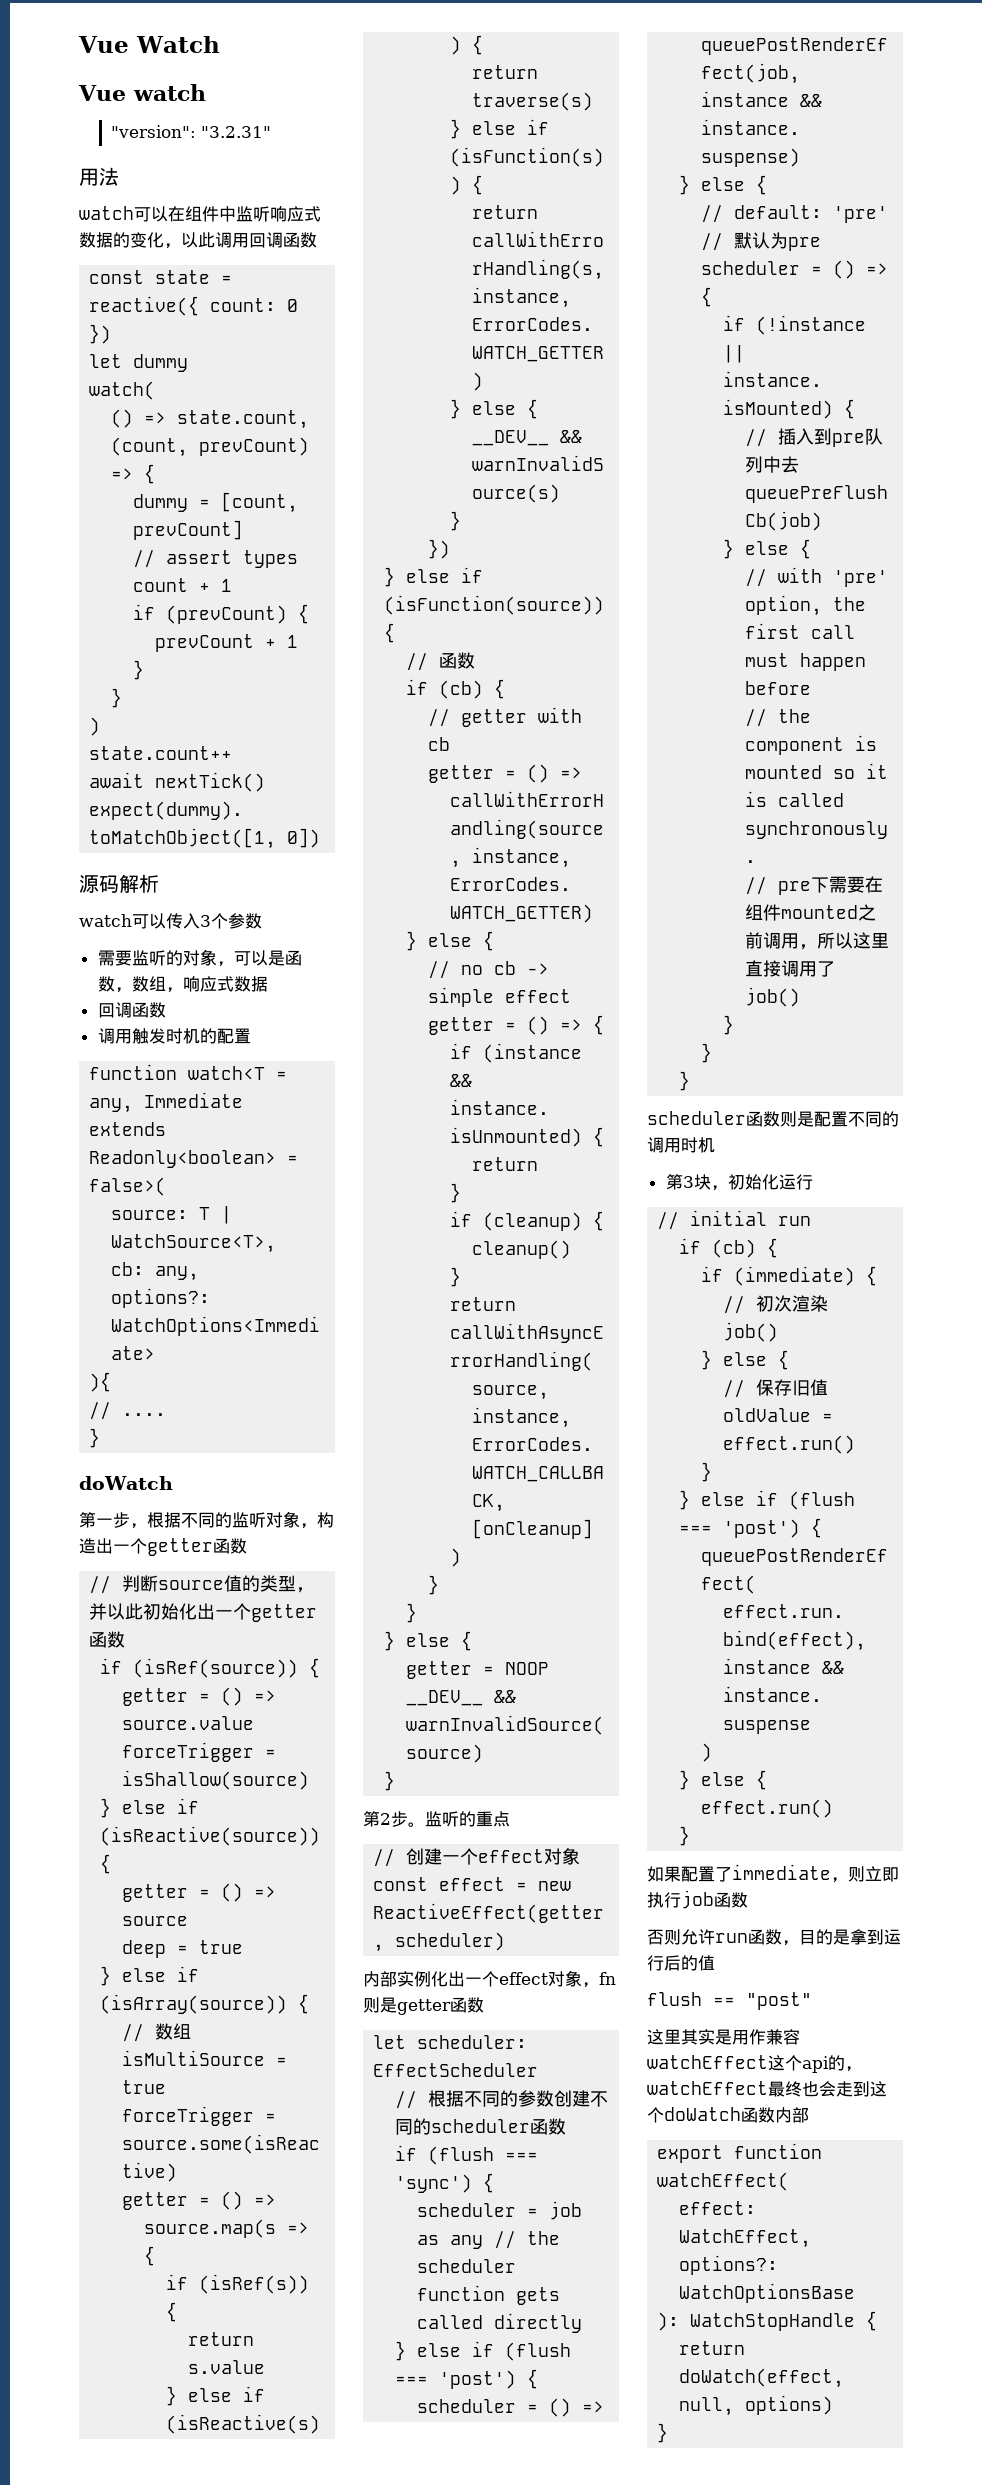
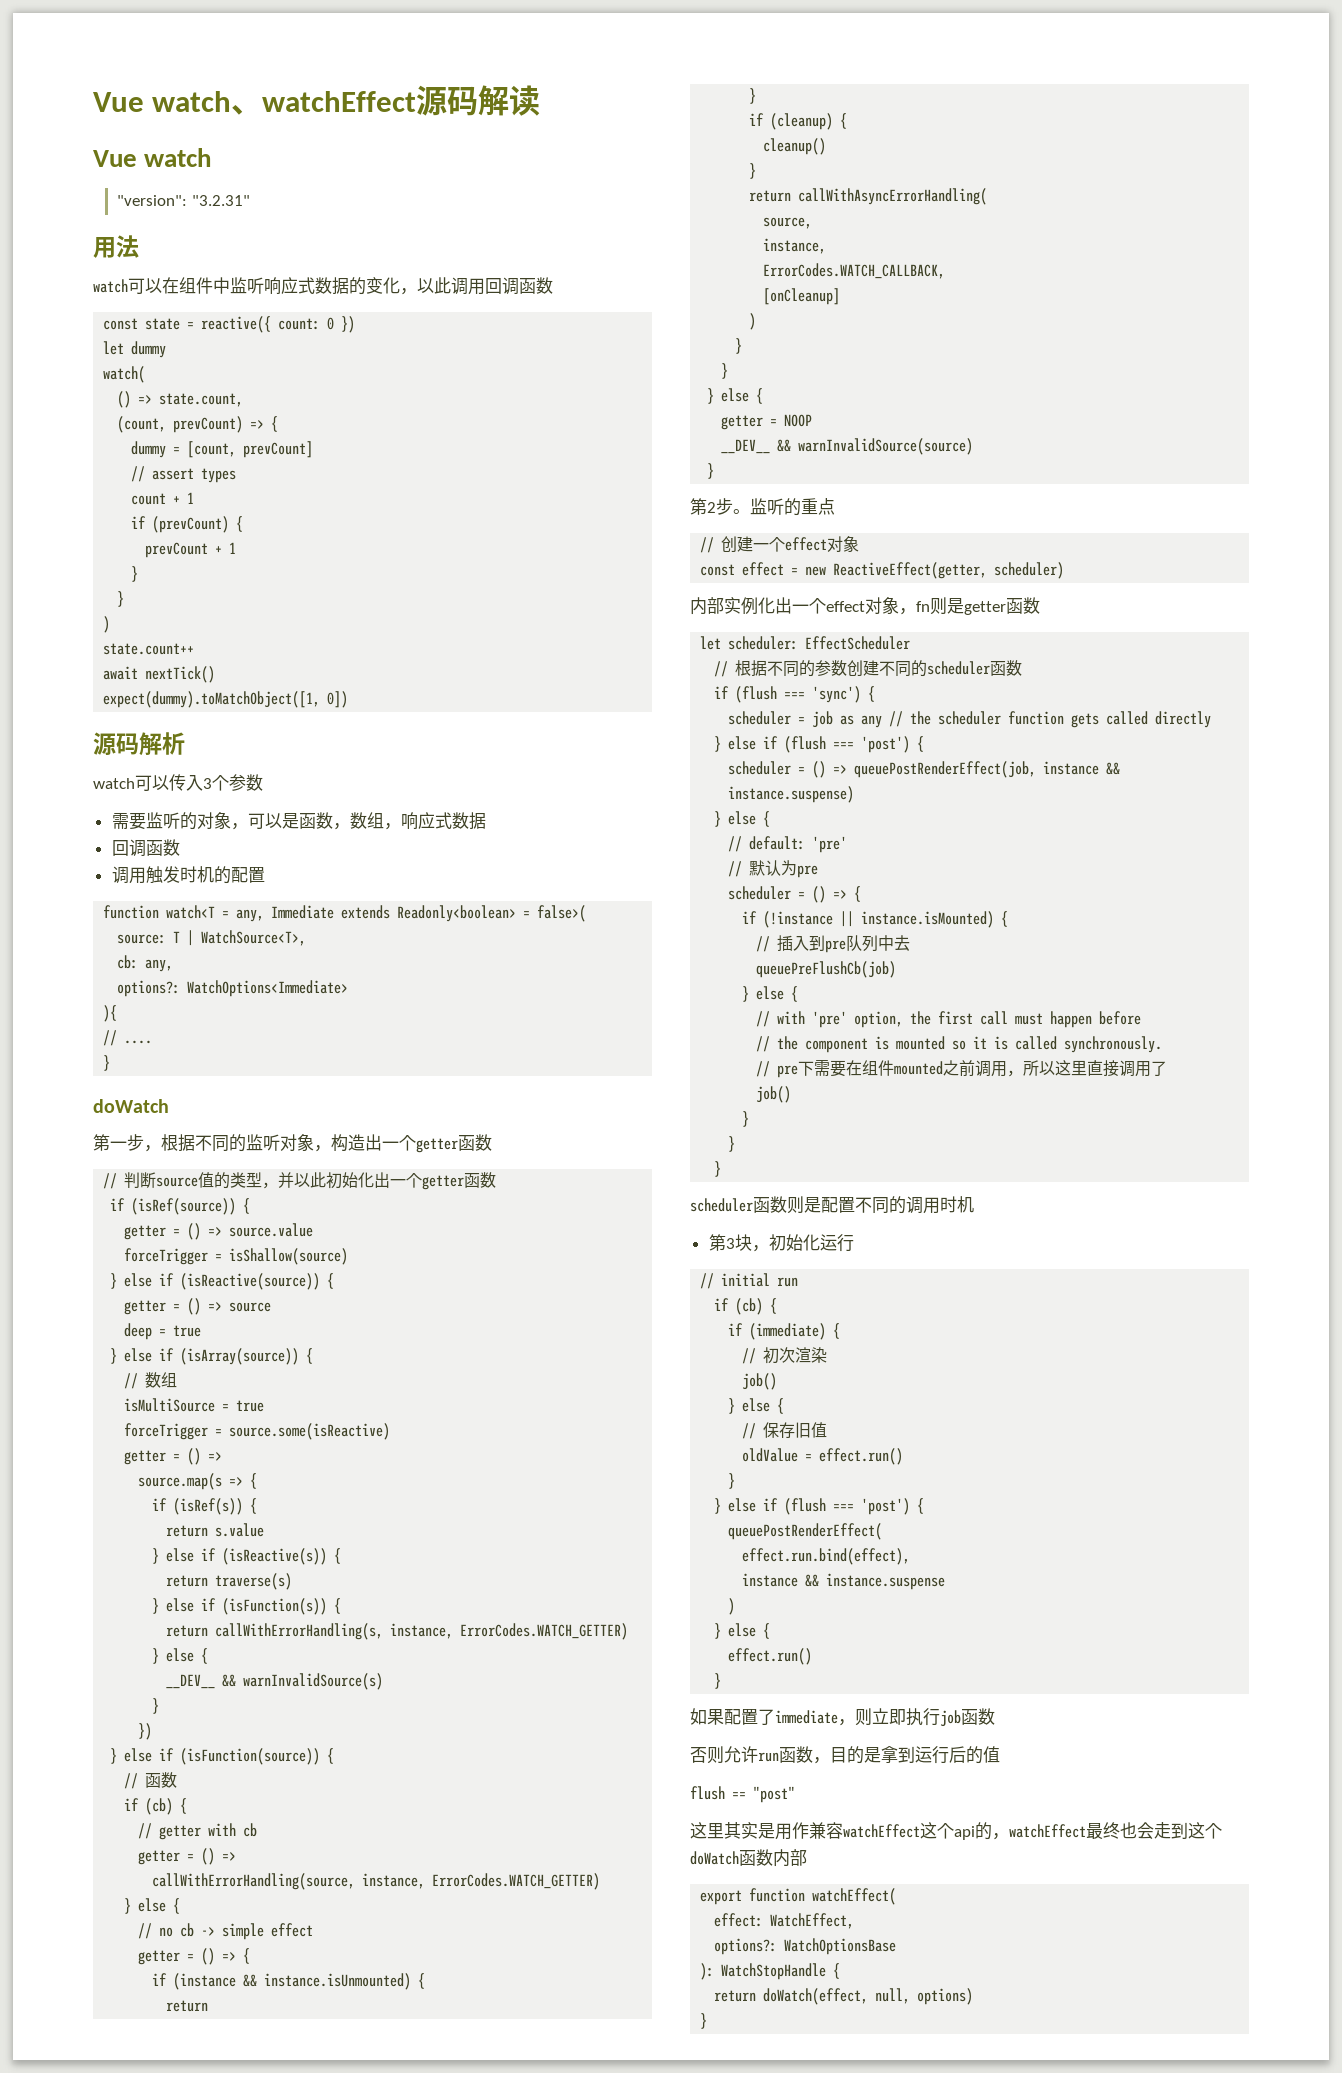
[78,36,220,53] Vue Watch -> [93,85,541,116] Vue watch、watchEffect源码解读

